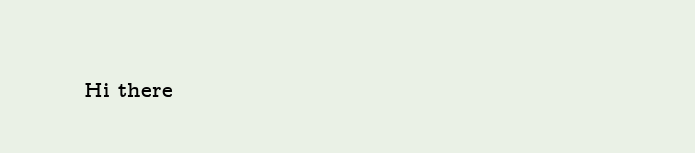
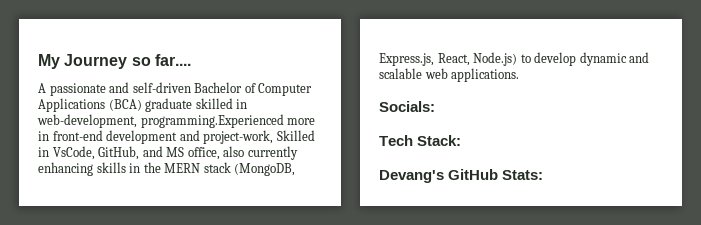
[84,83,173,97] Hi there -> [38,54,191,69] [38,82,313,96] [38,98,248,112] [37,114,316,128] [38,130,315,144] [38,146,298,160] [38,162,296,176] [379,52,650,66] [379,68,520,82] [379,101,435,112] [379,135,462,146] [379,169,544,183] My Journey so far.... // A passionate and self-driven Bachelor of Computer Applications (BCA) graduate skilled in web-development, programming.Experienced more in front-end development and project-work, Skilled in VsCode, GitHub, and MS office, also currently enhancing skills in the MERN stack (MongoDB, Express.js, React, Node.js) to develop dynamic and scalable web applications. // Socials: // Tech Stack: // Devang's GitHub Stats:

